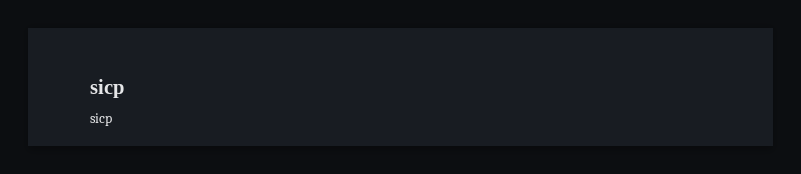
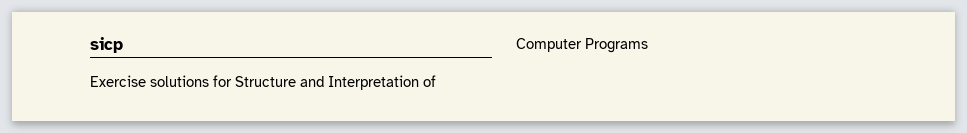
[90,113,112,126] sicp -> [90,75,436,90] [516,38,648,53] Exercise solutions for Structure and Interpretation of Computer Programs

